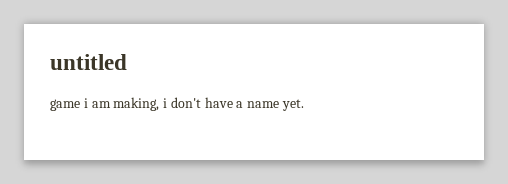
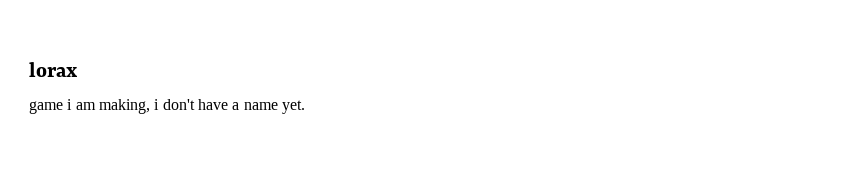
[50,54,127,70] untitled -> [29,62,78,77] lorax

